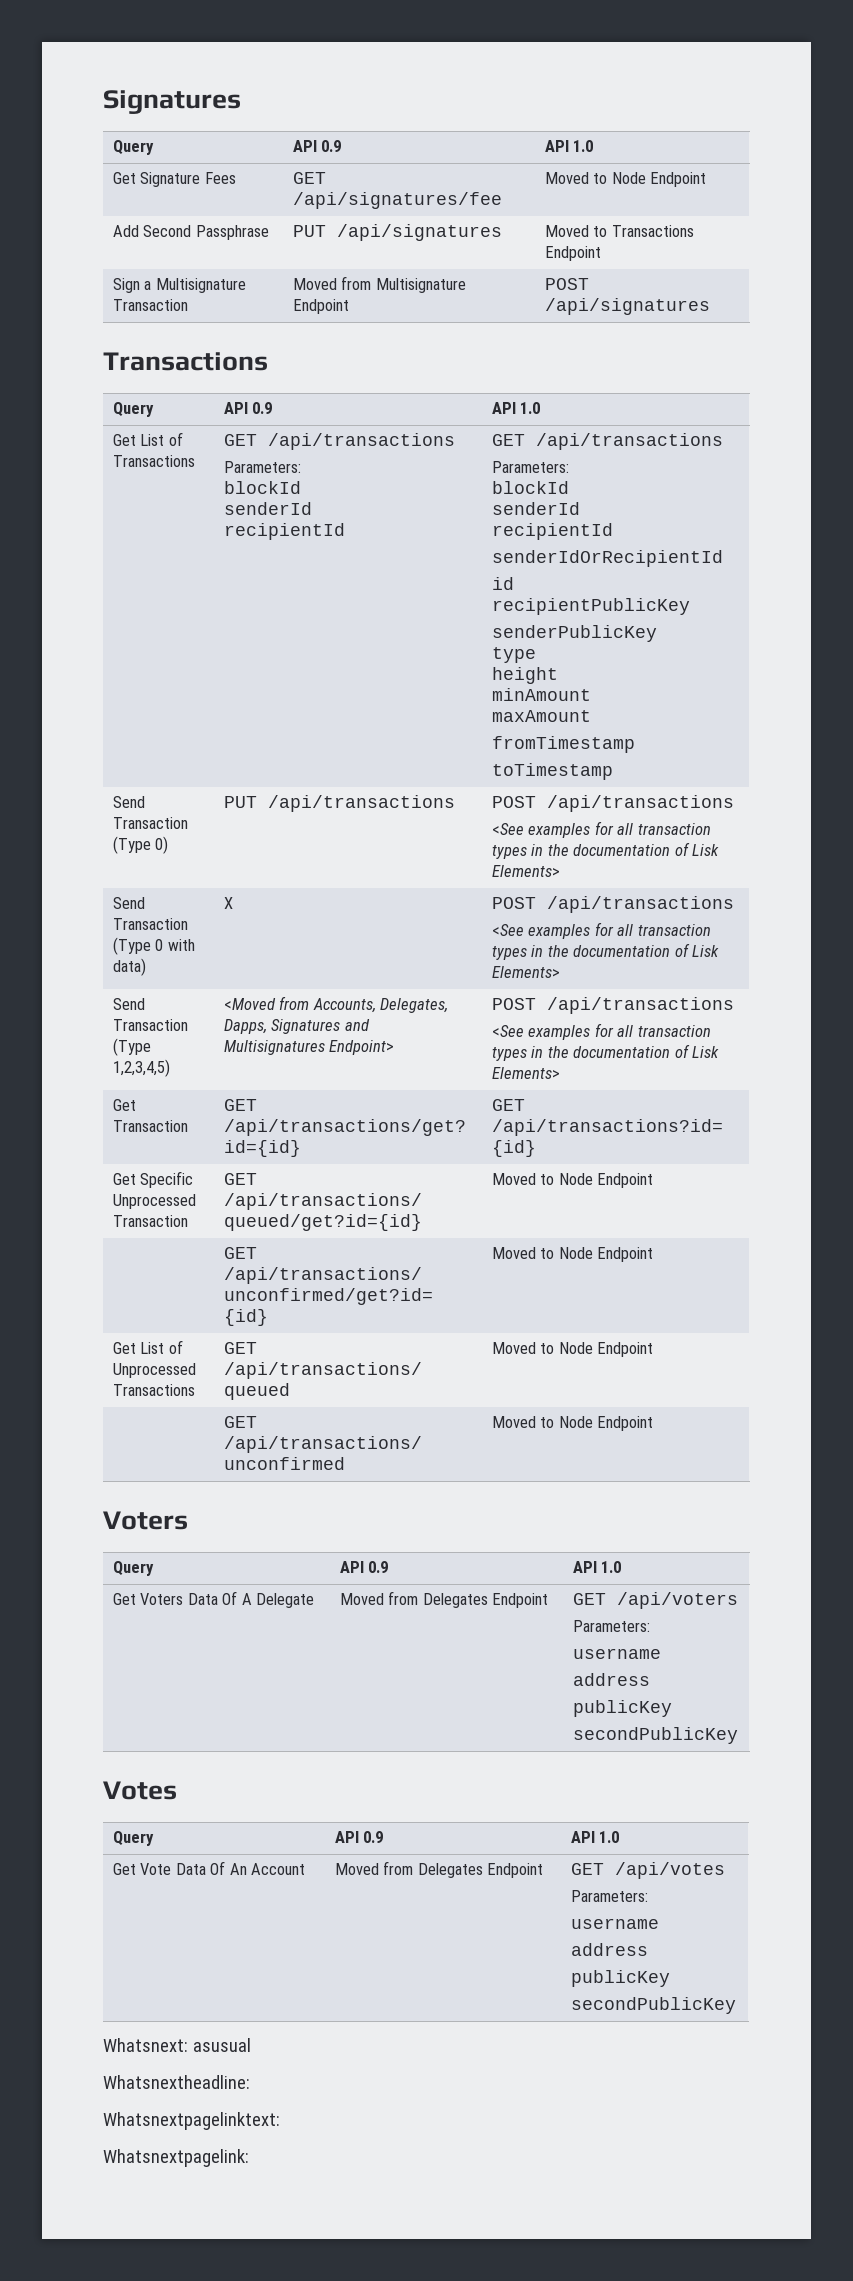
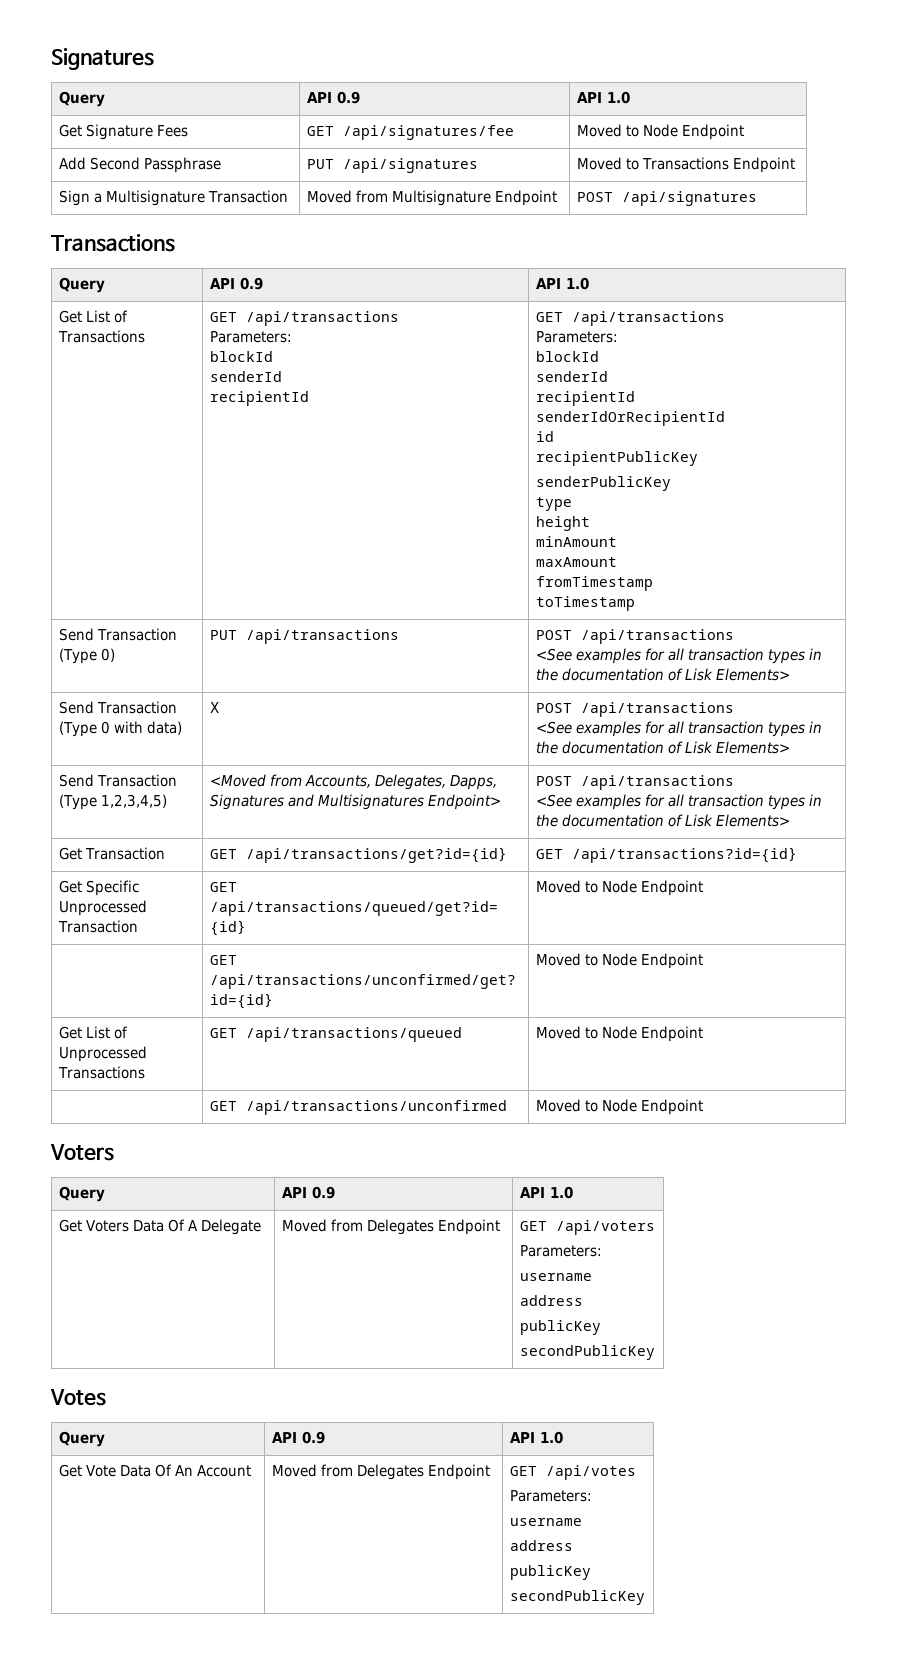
[103,2038,251,2052] [103,2075,250,2089] [103,2112,280,2130] [103,2149,249,2167] // Whatsnext: asusual // Whatsnextheadline: // Whatsnextpagelinktext: // Whatsnextpagelink: -> (645, 1597) none

